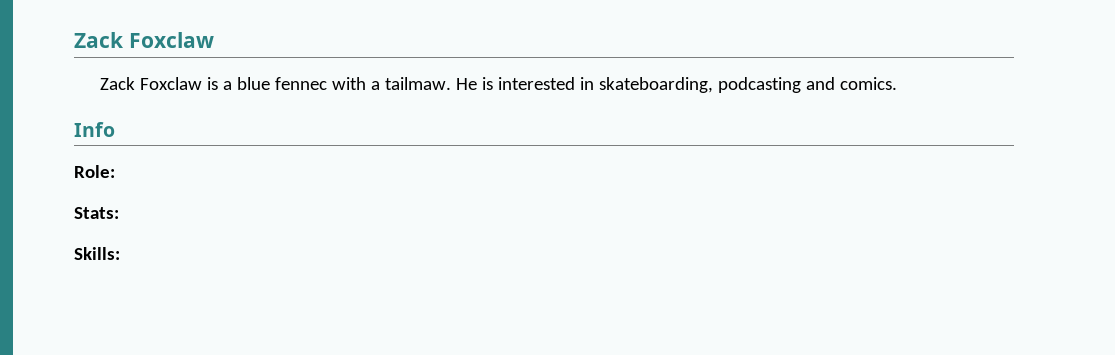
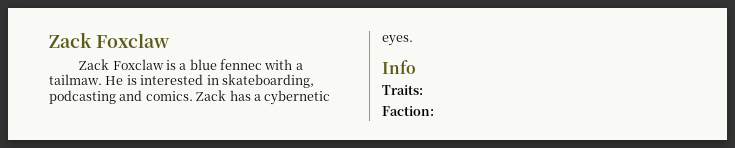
[74,122,115,137] [74,165,115,178] [74,207,119,219] [74,247,120,260] // Info // Role: // Stats: // Skills: -> [196,90,331,105] [382,35,413,46] [382,60,416,74] [382,85,423,95] [382,106,434,116] Zack has a cybernetic eyes. // Info // Traits: // Faction:

